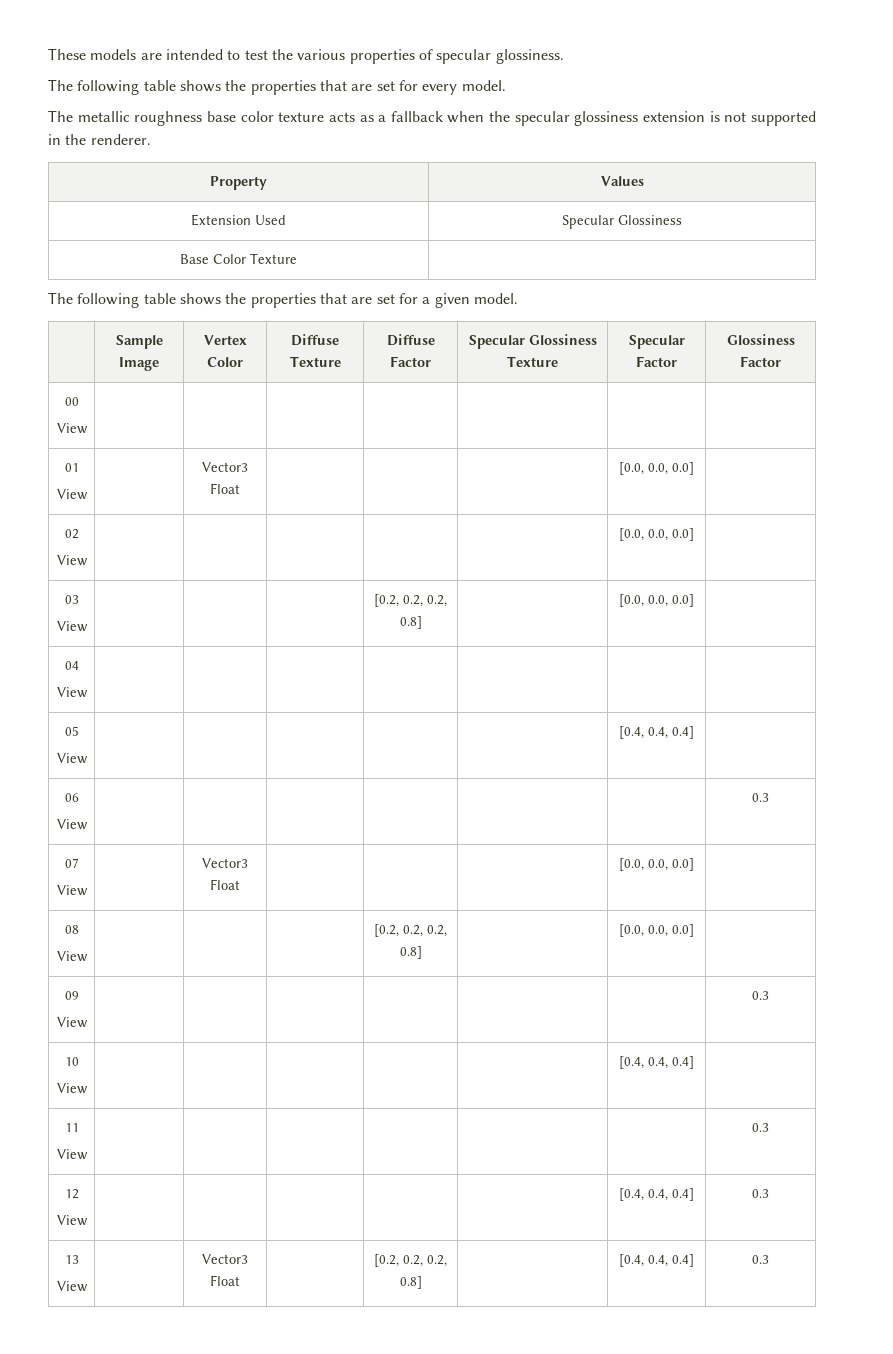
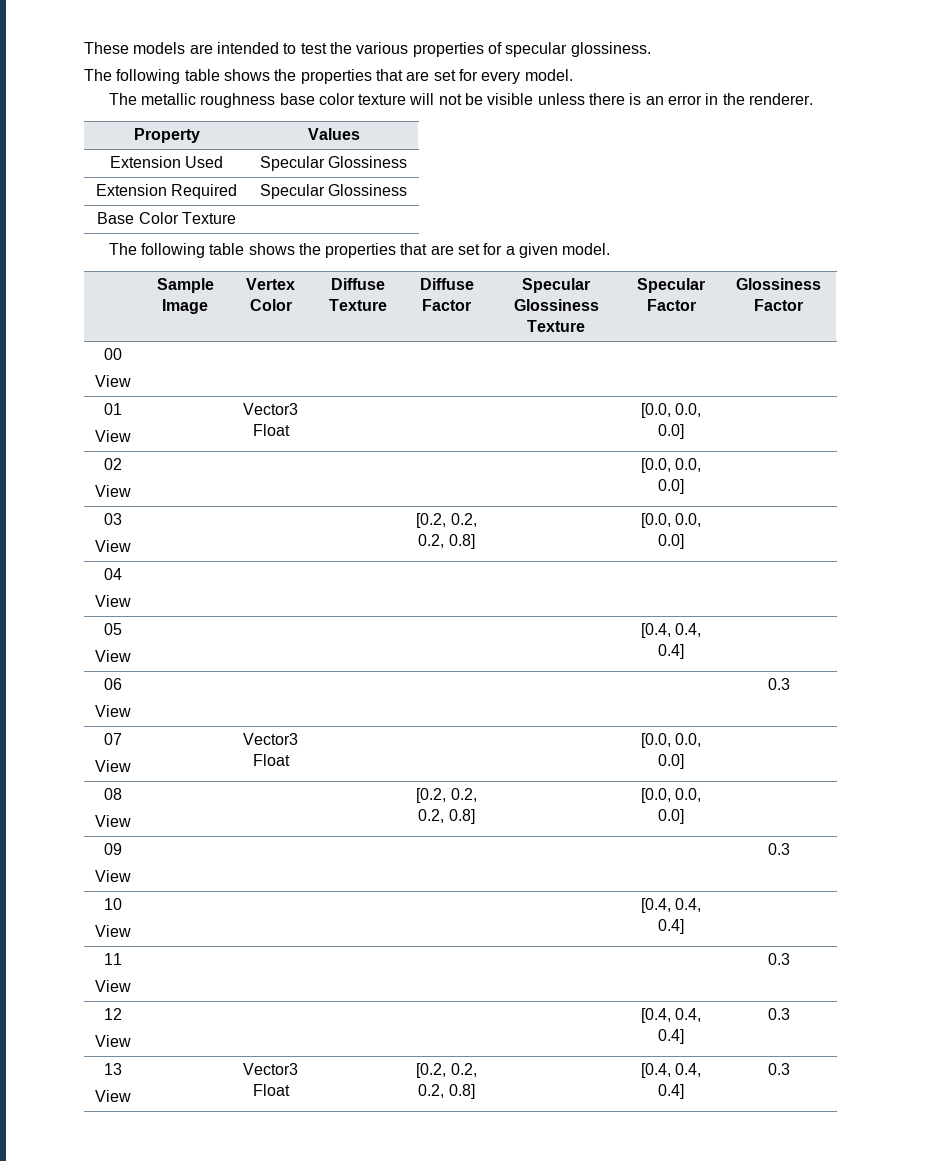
[328,111,816,126] acts as a fallback when the specular glossiness extension is not supported -> [409,93,703,105] will not be visible unless there is an error
(682, 220) none -> [95,184,238,199] [259,184,408,199] // Extension Required | Specular Glossiness

